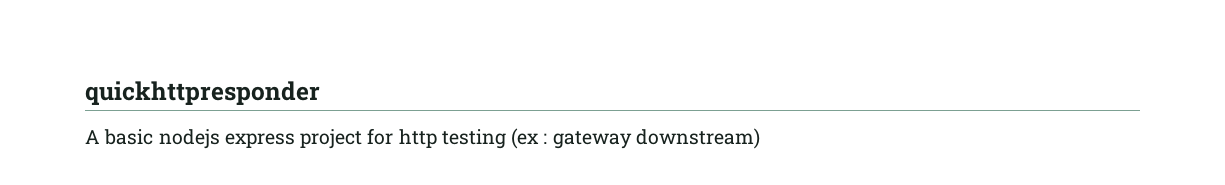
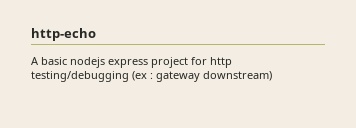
[85,81,320,105] quickhttpresponder -> [31,28,96,41] http-echo
[441,129,506,149] testing -> [31,71,129,82] testing/debugging

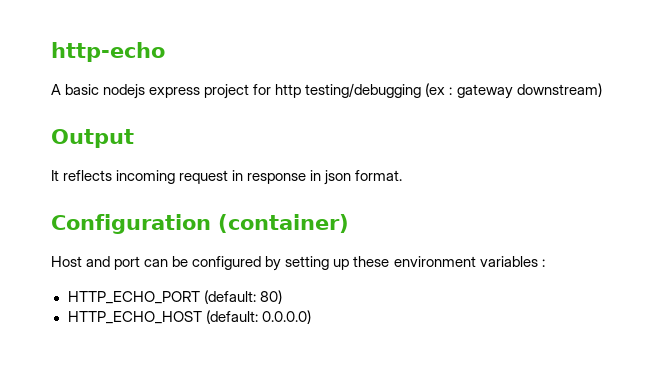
(272, 76) none -> [51,129,134,148] [51,170,403,185] [51,214,349,234] [51,256,545,271] [67,290,282,304] [67,310,311,324] // Output // It reflects incoming request in response in json format. // Configuration (container) // Host and port can be configured by setting up these environment variables : // HTTP_ECHO_PORT (default: 80) // HTTP_ECHO_HOST (default: 0.0.0.0)

